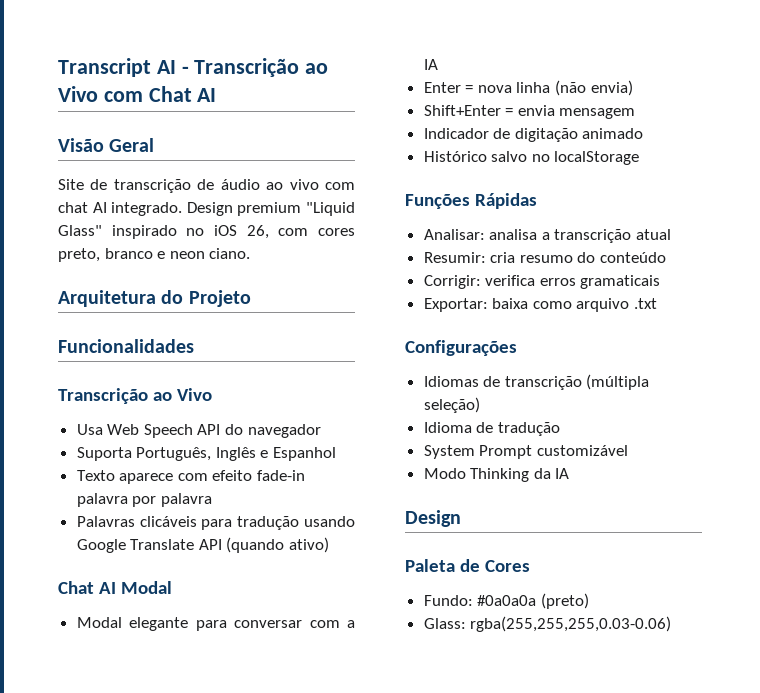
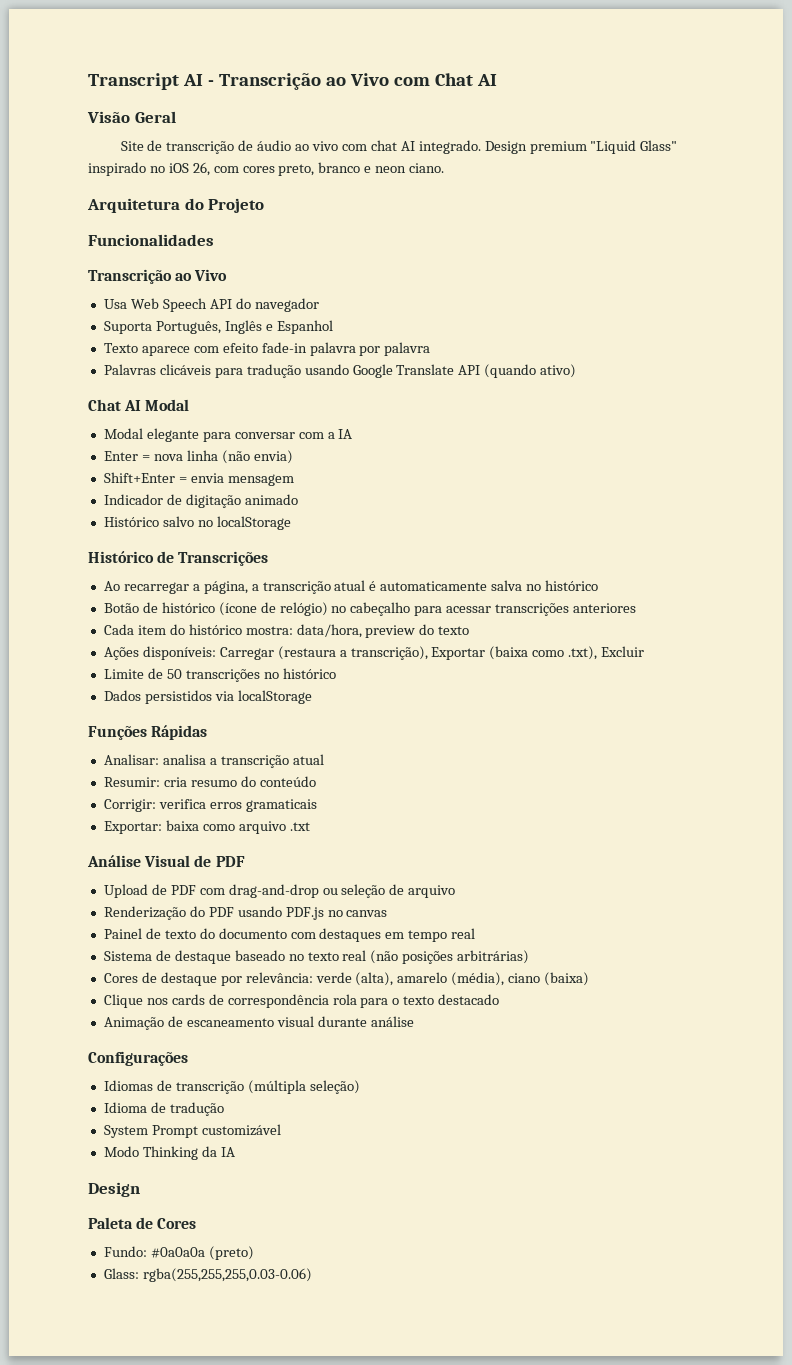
(640, 158) none -> [88,551,269,566] [103,580,599,594] [103,602,637,616] [103,624,470,638] [103,646,645,660] [103,668,336,682] [103,690,312,704] // Histórico de Transcrições // Ao recarregar a página, a transcrição atual é automaticamente salva no histórico // Botão de histórico (ícone de relógio) no cabeçalho para acessar transcrições anteriores // Cada item do histórico mostra: data/hora, preview do texto // Ações disponíveis: Carregar (restaura a transcrição), Exportar (baixa como .txt), Excluir // Limite de 50 transcrições no histórico // Dados persistidos via localStorage
(658, 303) none -> [87,855,245,867] [103,884,456,898] [103,906,388,920] [103,928,476,942] [103,950,530,964] [103,972,590,986] [103,994,500,1008] [103,1016,414,1030] // Análise Visual de PDF // Upload de PDF com drag-and-drop ou seleção de arquivo // Renderização do PDF usando PDF.js no canvas // Painel de texto do documento com destaques em tempo real // Sistema de destaque baseado no texto real (não posições arbitrárias) // Cores de destaque por relevância: verde (alta), amarelo (média), ciano (baixa) // Clique nos cards de correspondência rola para o texto destacado // Animação de escaneamento visual durante análise

